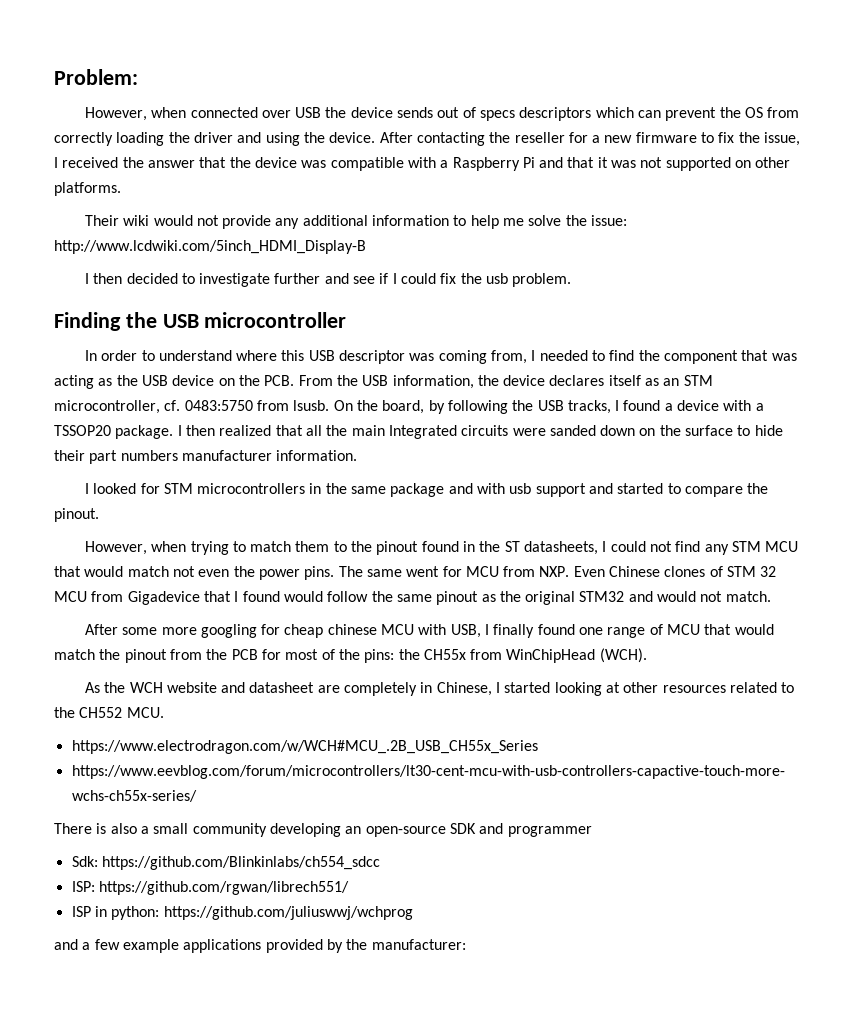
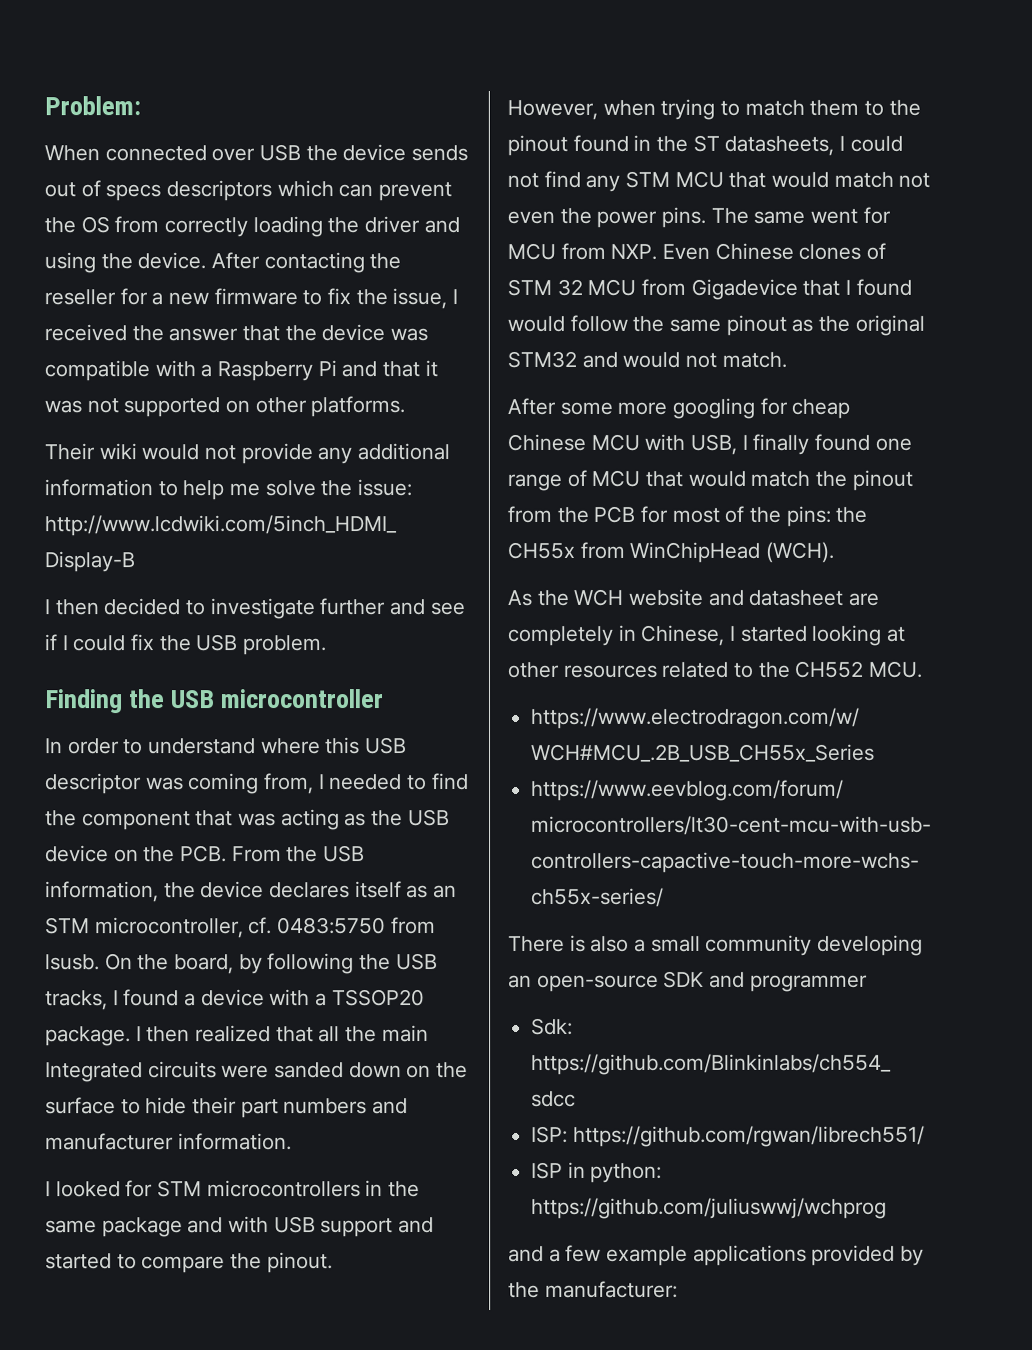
[84,107,187,121] However, when -> [44,145,100,162] When
[486,273,509,284] usb -> [195,634,238,652] USB
(178, 455) none -> [372,1098,409,1115] and
[509,483,532,494] usb -> [273,1216,316,1234] USB
[327,624,377,635] chinese -> [507,433,586,452] Chinese

